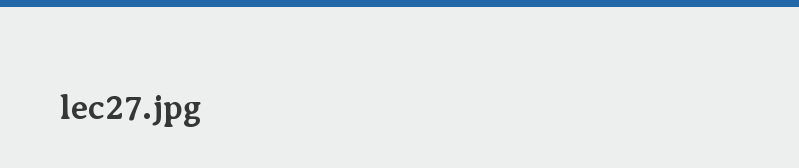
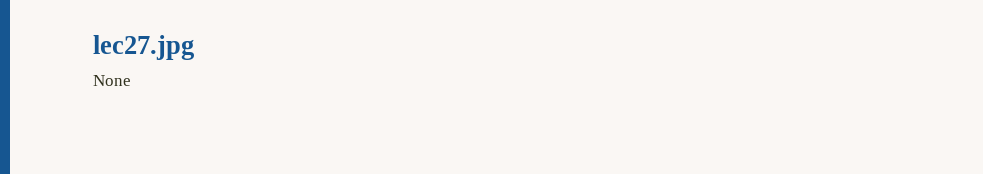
(202, 110) none -> [93,75,131,86] // None

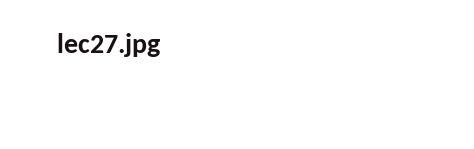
[93,75,131,86] // None -> (160, 45) none

